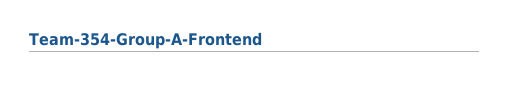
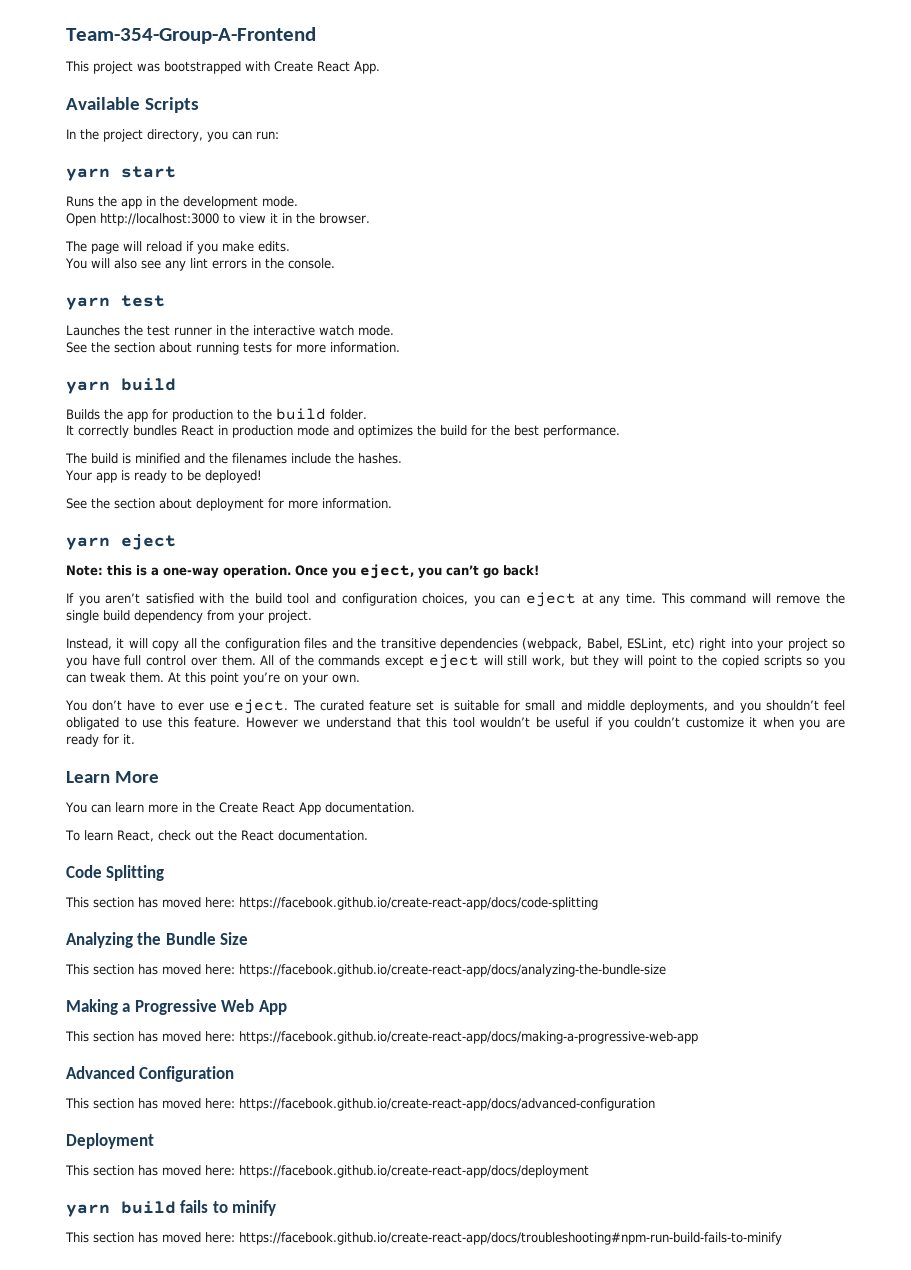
(262, 40) none -> [65,61,380,74] [66,97,199,113] [66,129,279,142] [66,166,176,181] [66,196,298,209] [66,213,370,226] [65,241,290,254] [65,258,335,271] [66,295,165,310] [66,325,394,336] [66,342,400,355] [66,378,176,394] [66,408,367,422] [66,425,620,438] [65,453,402,464] [65,470,262,483] [66,498,392,511] [66,534,176,550] [66,564,539,579] [66,592,845,607] [66,610,312,623] [66,638,846,651] [66,654,846,669] [66,672,360,685] [65,699,846,714] [66,717,845,730] [66,734,135,747] [66,771,159,783] [65,802,415,815] [65,830,368,842] [66,865,165,881] [65,897,598,910] [66,932,249,948] [65,964,666,977] [66,999,287,1015] [65,1031,698,1044] [66,1066,235,1082] [65,1098,655,1111] [66,1133,154,1149] [65,1165,589,1178] [66,1200,277,1217] [65,1232,782,1245] // This project was bootstrapped with Create React App. // Available Scripts // In the project directory, you can run: // yarn start // Runs the app in the development mode. // Open http://localhost:3000 to view it in the browser. // The page will reload if you make edits. // You will also see any lint errors in the console. // yarn test // Launches the test runner in the interactive watch mode. // See the section about running tests for more information. // yarn build // Builds the app for production to the build folder. // It correctly bundles React in production mode and optimizes the build for the best performance. // The build is minified and the filenames include the hashes. // Your app is ready to be deployed! // See the section about deployment for more information. // yarn eject // Note: this is a one-way operation. Once you eject, you can’t go back! // If you aren’t satisfied with the build tool and configuration choices, you can eject at any time. This command will remove the single build dependency from your project. // Instead, it will copy all the configuration files and the transitive dependencies (webpack, Babel, ESLint, etc) right into your project so you have full control over them. All of the commands except eject will still work, but they will point to the copied scripts so you can tweak them. At this point you’re on your own. // You don’t have to ever use eject. The curated feature set is suitable for small and middle deployments, and you shouldn’t feel obligated to use this feature. However we understand that this tool wouldn’t be useful if you couldn’t customize it when you are ready for it. // Learn More // You can learn more in the Create React App documentation. // To learn React, check out the React documentation. // Code Splitting // This section has moved here: https://facebook.github.io/create-react-app/docs/code-splitting // Analyzing the Bundle Size // This section has moved here: https://facebook.github.io/create-react-app/docs/analyzing-the-bundle-size // Making a Progressive Web App // This section has moved here: https://facebook.github.io/create-react-app/docs/making-a-progressive-web-app // Advanced Configuration // This section has moved here: https://facebook.github.io/create-react-app/docs/advanced-configuration // Deployment // This section has moved here: https://facebook.github.io/create-react-app/docs/deployment // yarn build fails to minify // This section has moved here: https://facebook.github.io/create-react-app/docs/troubleshooting#npm-run-build-fails-to-minify

